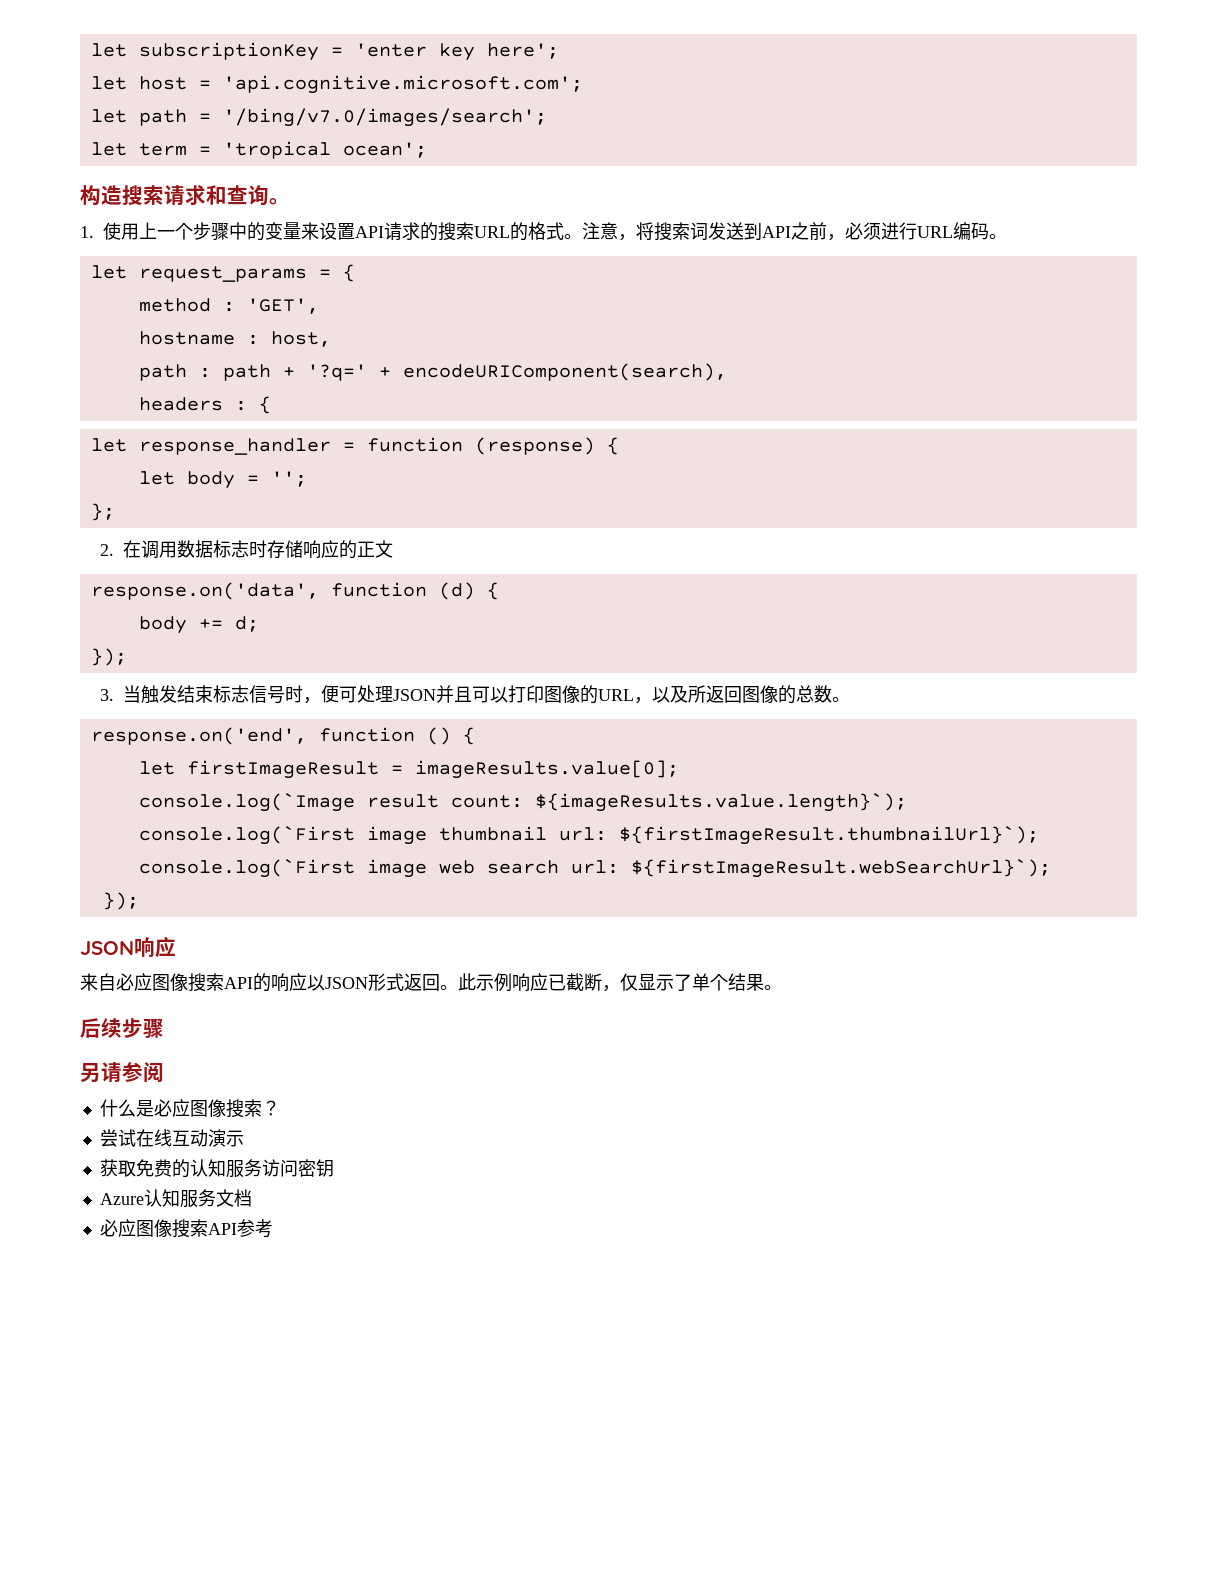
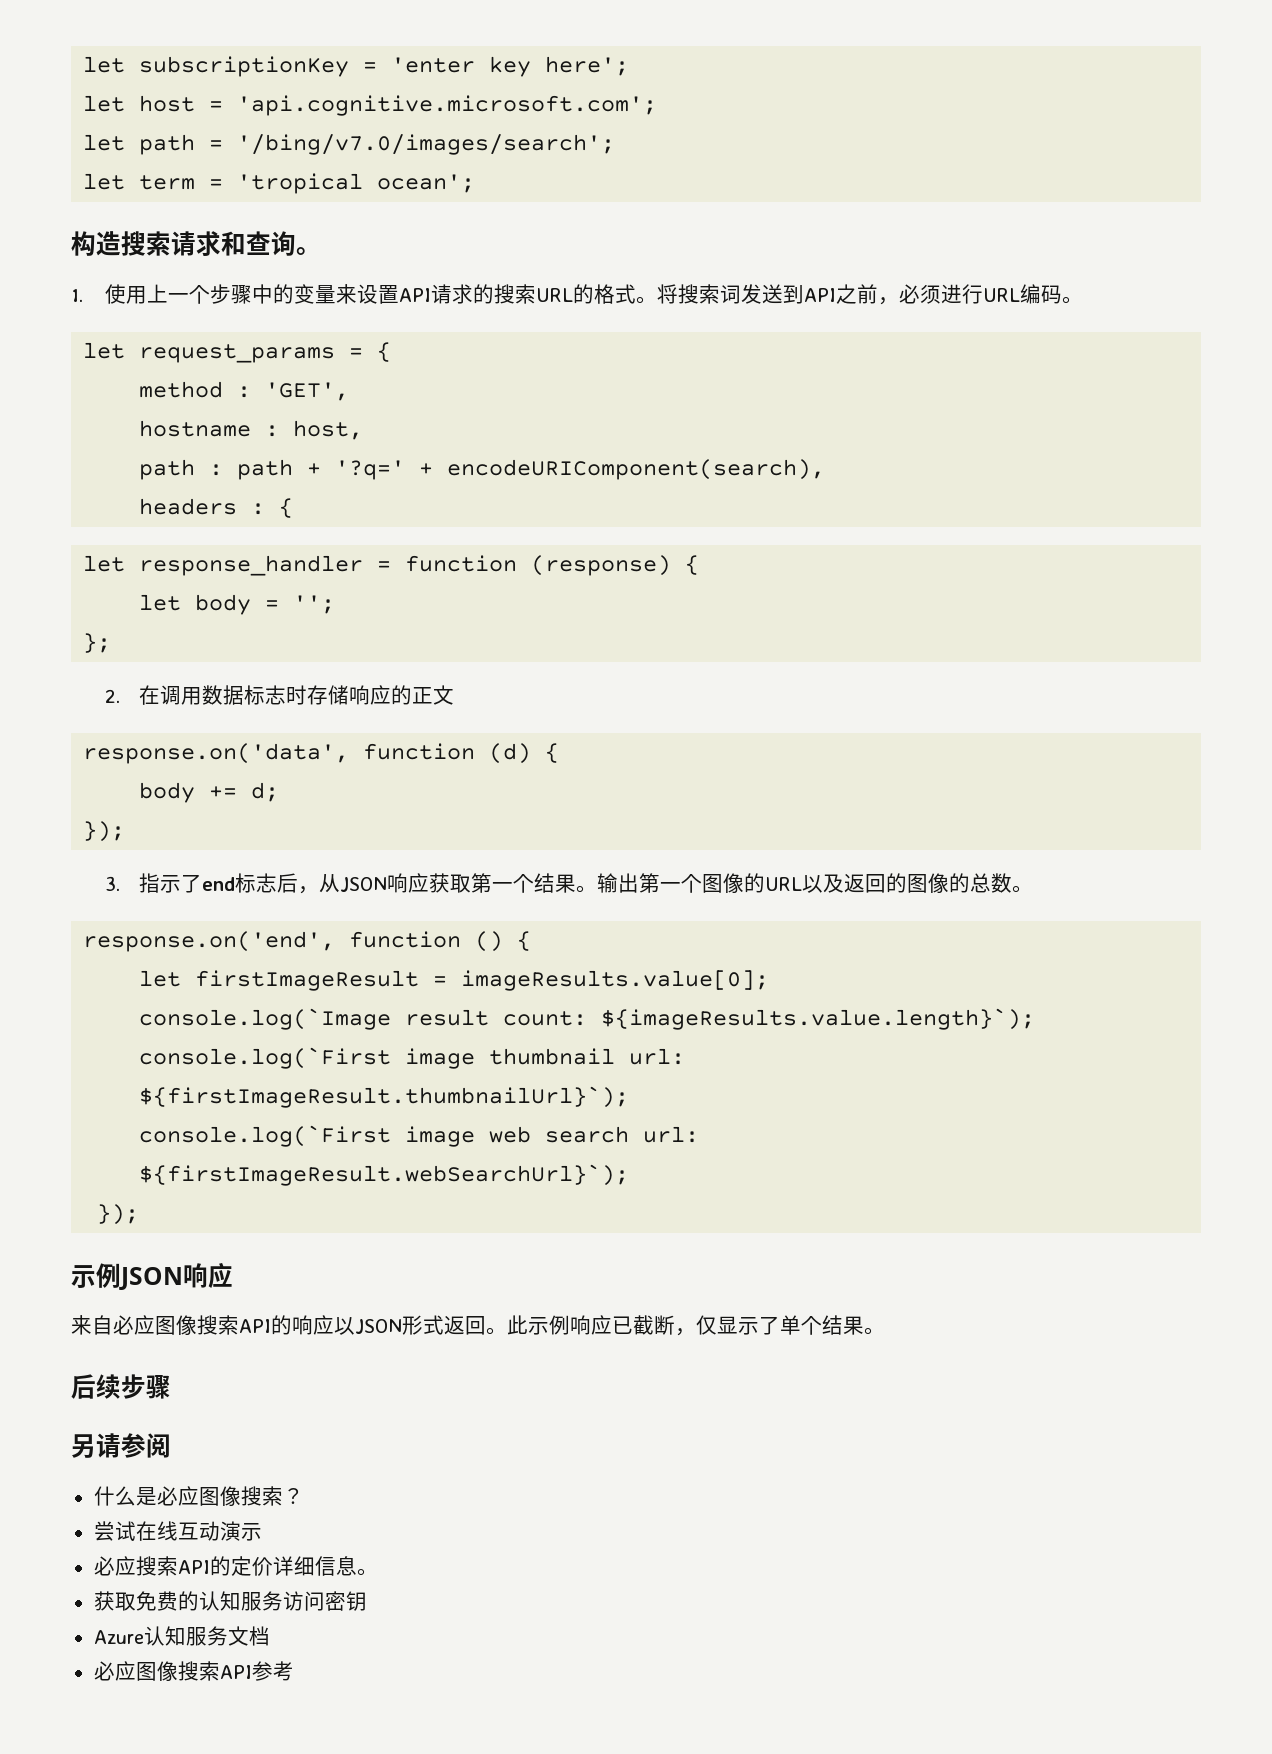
[582,222,636,241] 注意， -> (657, 300) none
[123,685,743,704] 当触发结束标志信号时，便可处理JSON并且可以打印图像的URL，以及所返回 -> [138,873,907,894] 指示了end标志后，从JSON响应获取第一个结果。输出第一个图像的URL以及返回的
(139, 901) none -> [71,1263,121,1288] 示例
(244, 1138) none -> [93,1556,378,1576] // 必应搜索API的定价详细信息。

